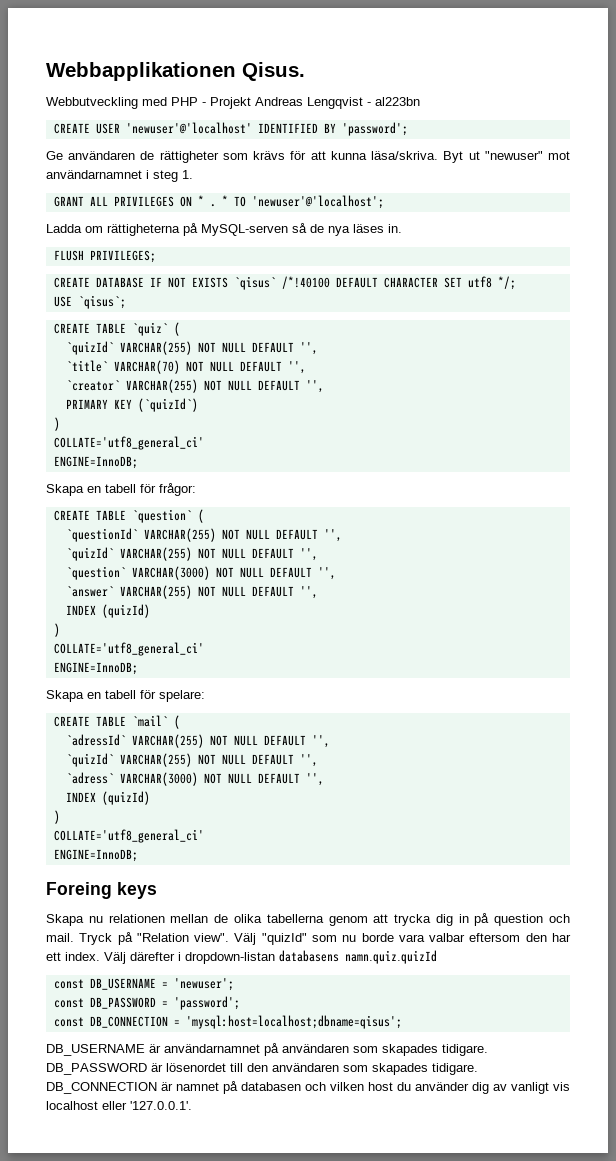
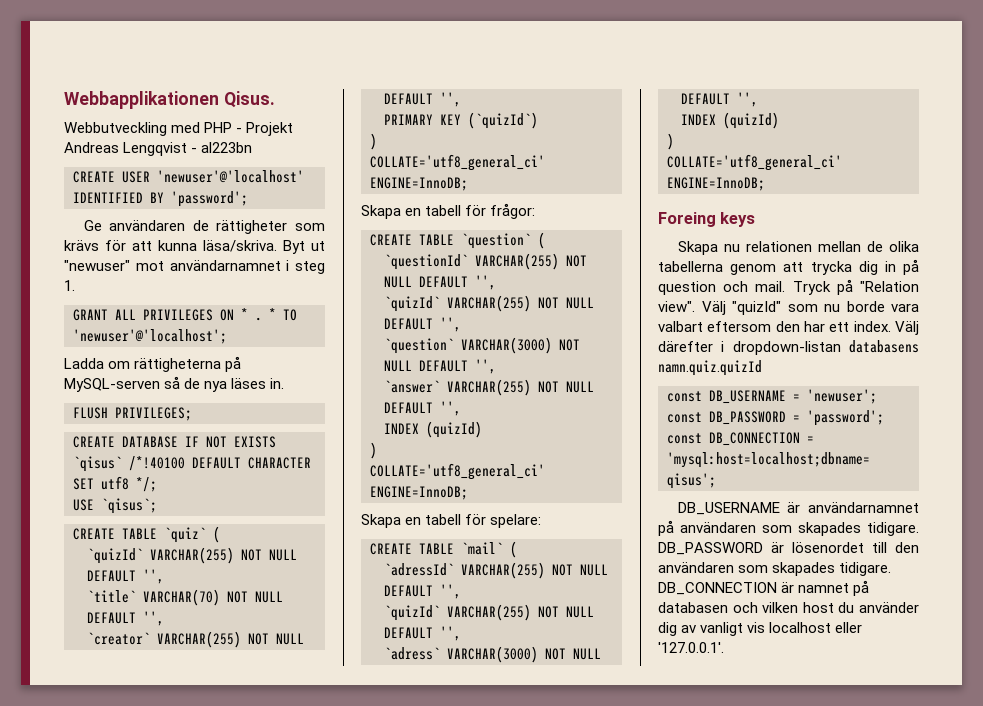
[429,933,466,942] valbar -> [658,321,703,332] valbart

